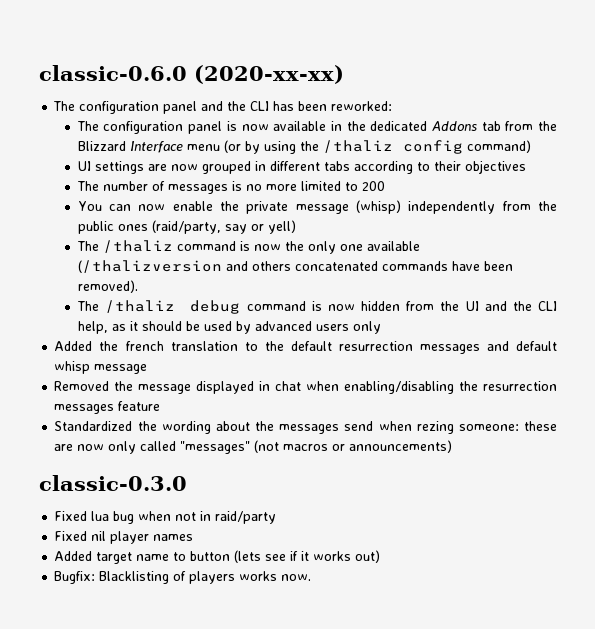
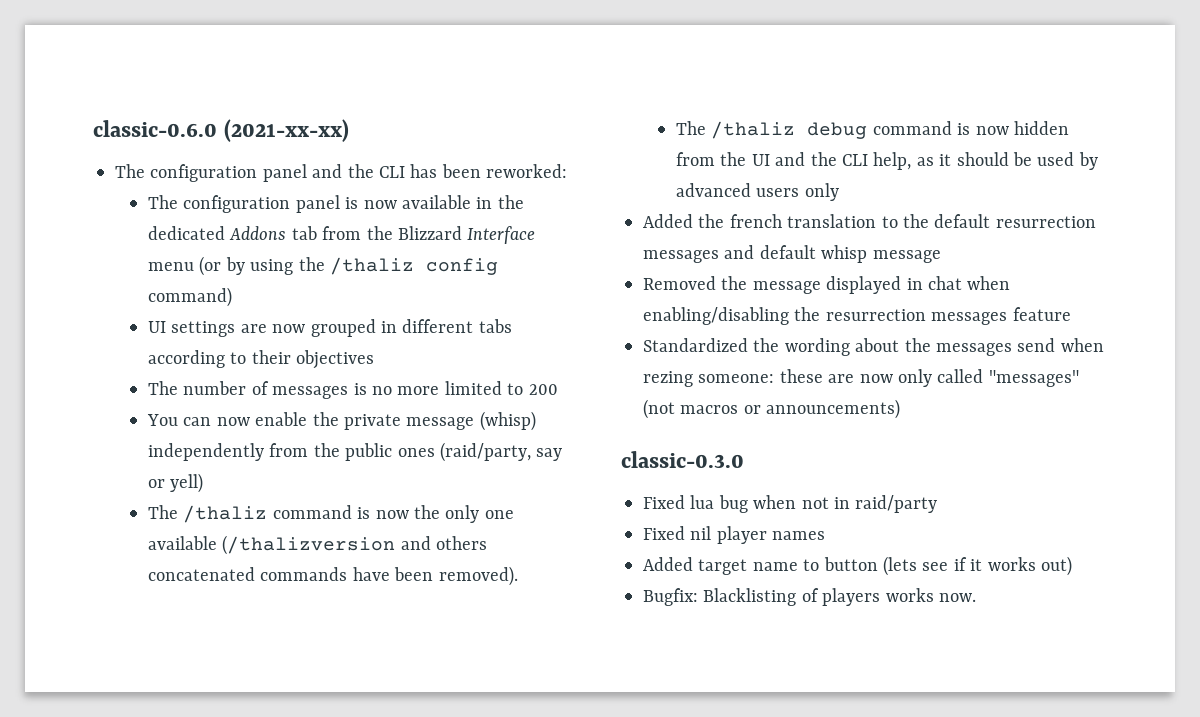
[194,65,344,84] (2020-xx-xx) -> [223,119,349,142] (2021-xx-xx)

